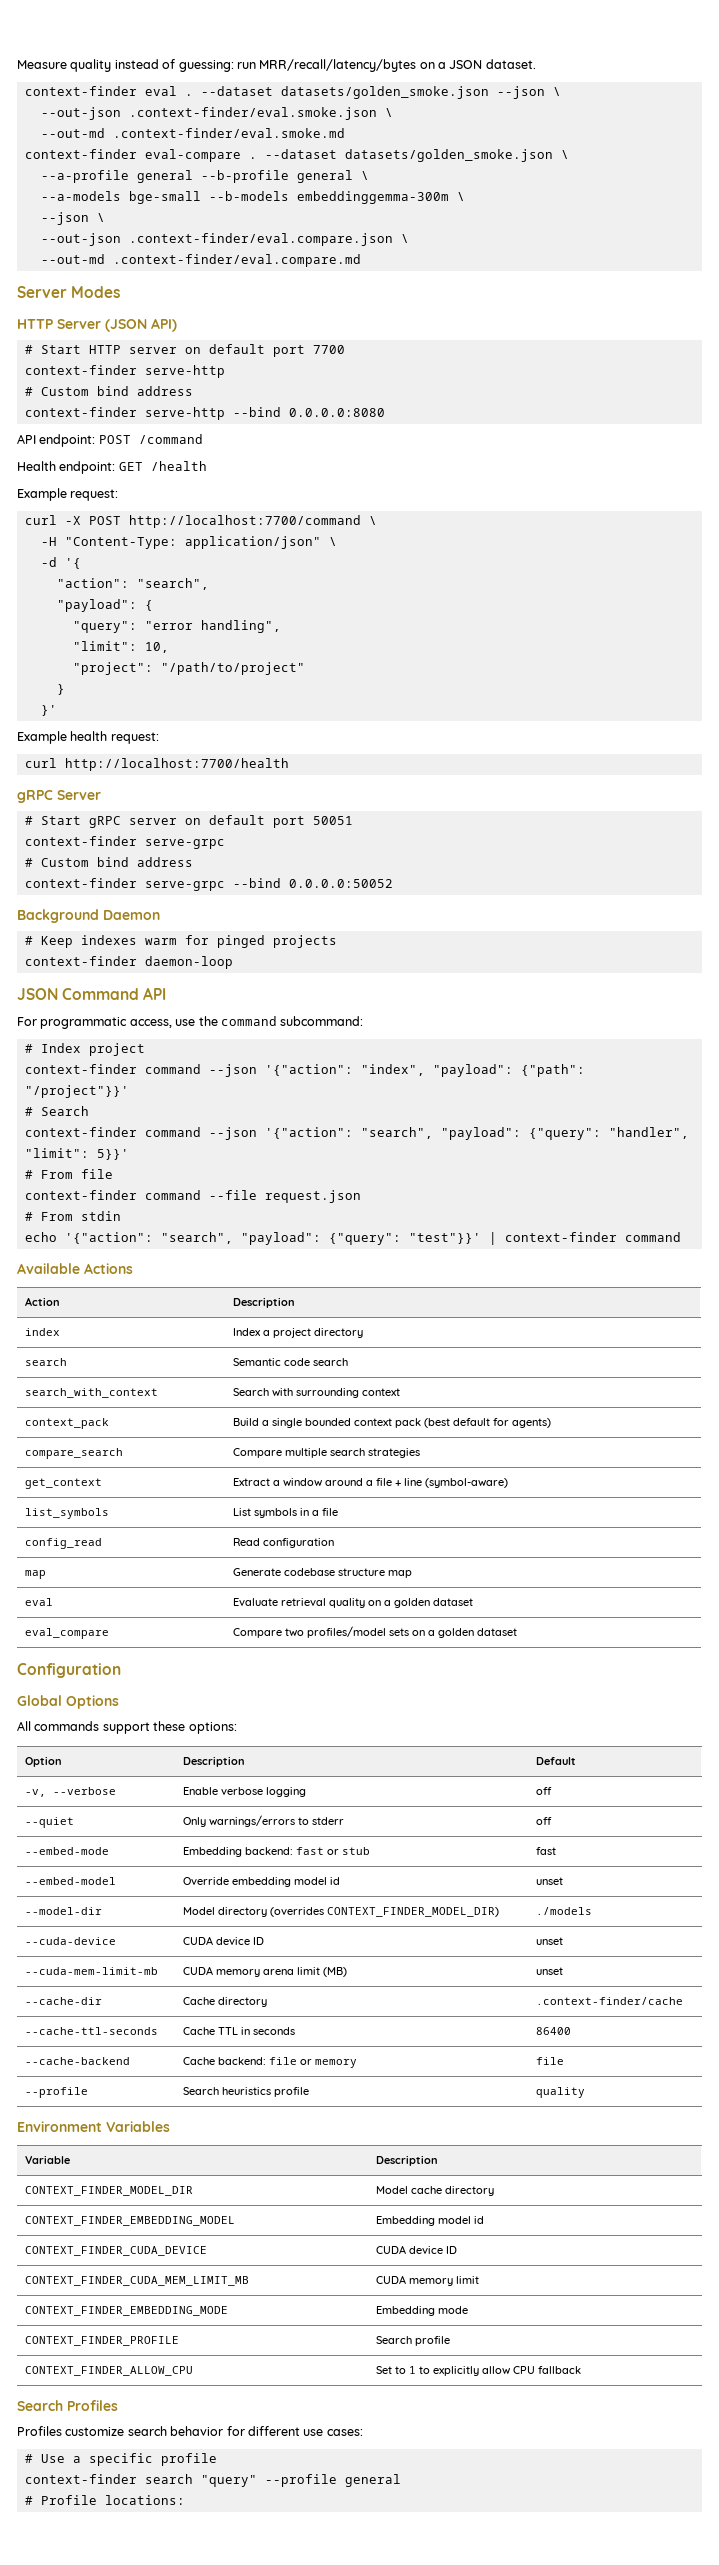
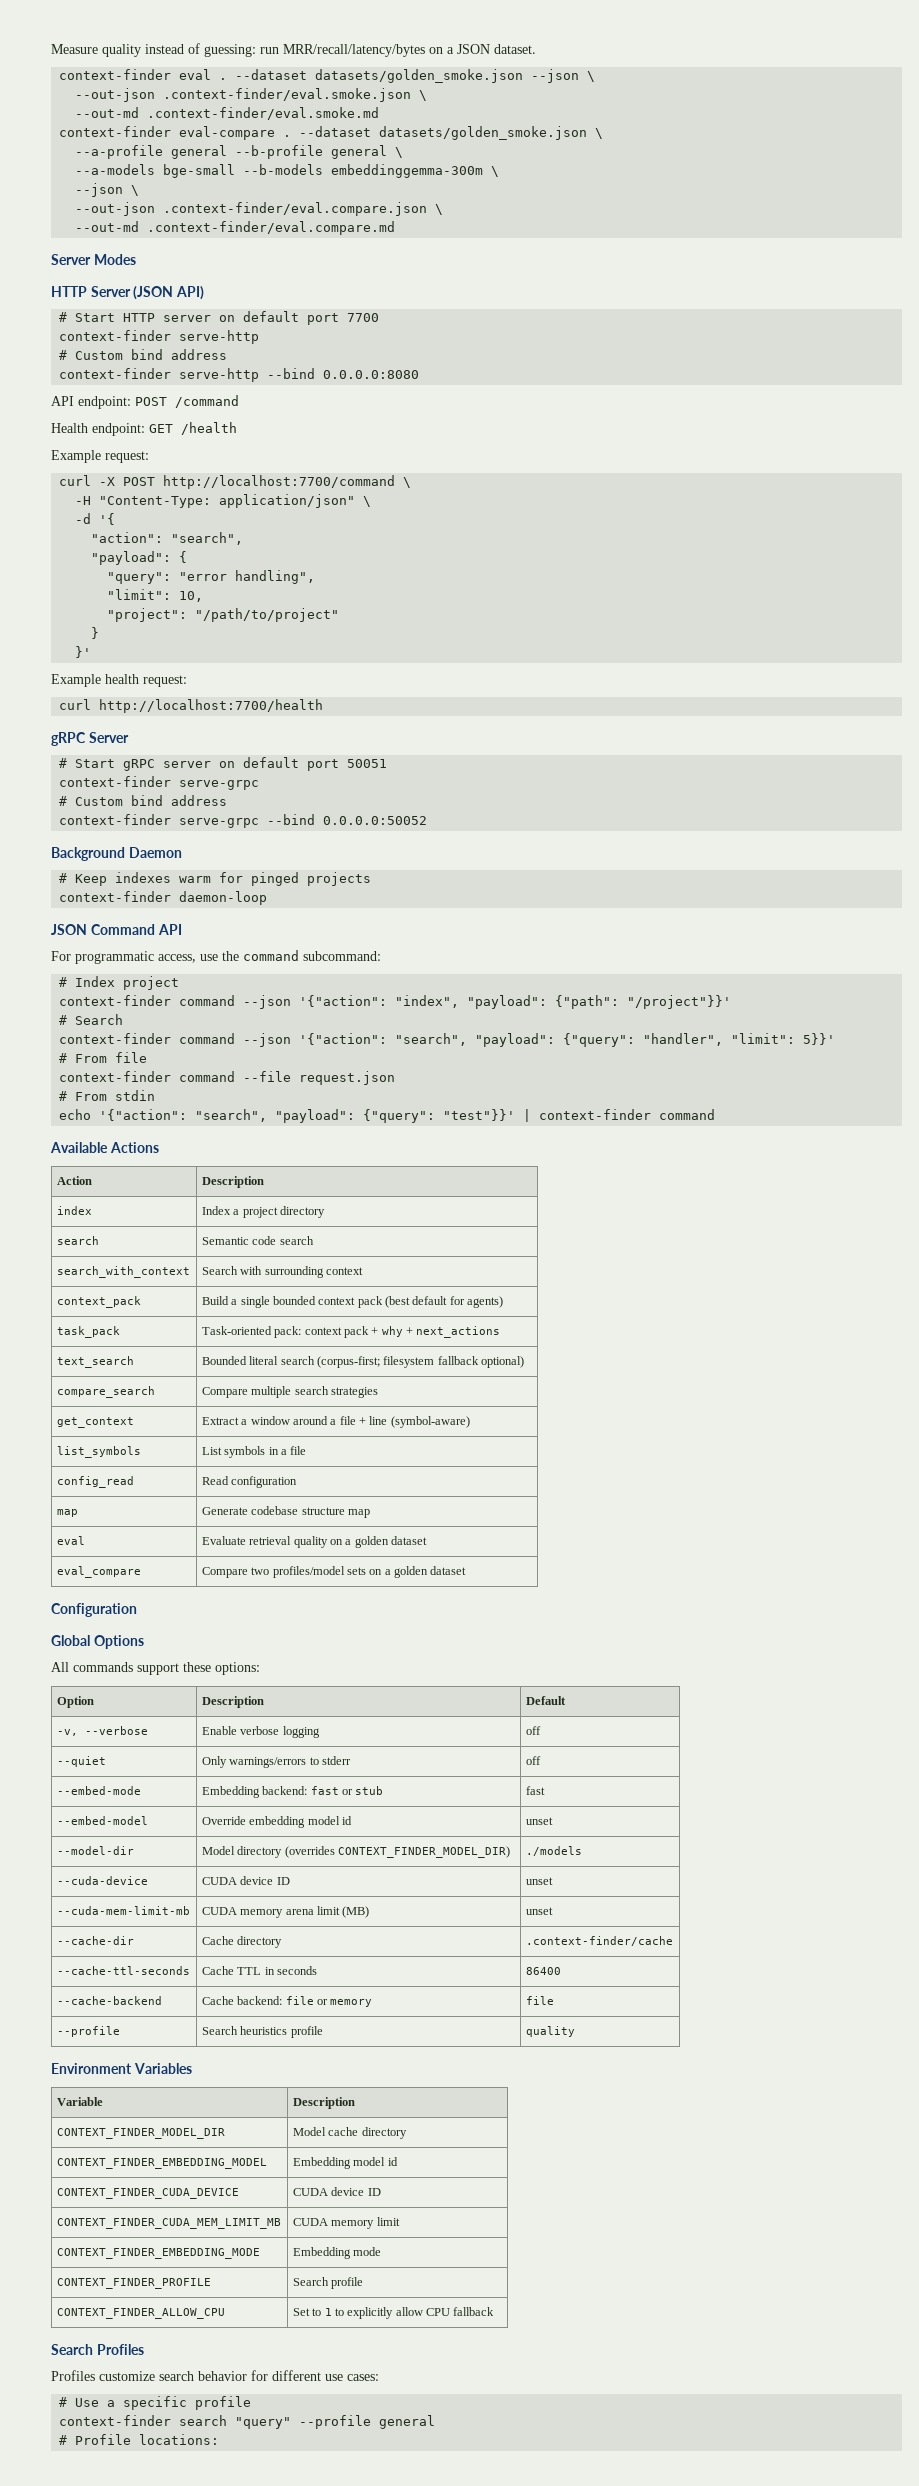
(552, 1423) none -> [56,1326,120,1338] [201,1326,501,1338] [56,1356,134,1368] [201,1356,525,1368] // task_pack | Task-oriented pack: context pack + why + next_actions // text_search | Bounded literal search (corpus-first; filesystem fallback optional)

